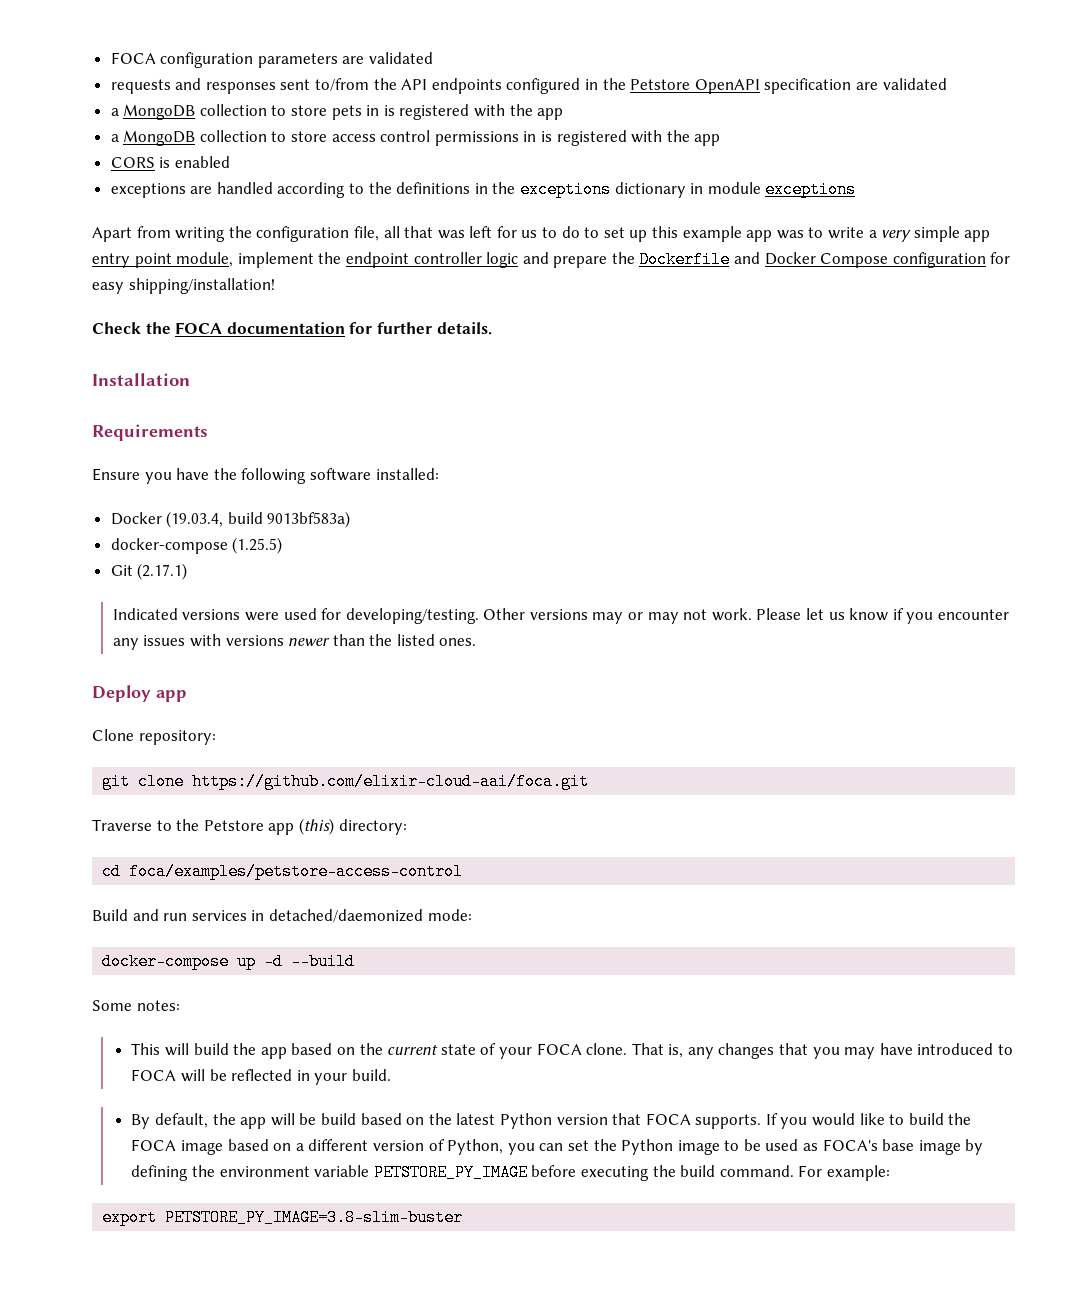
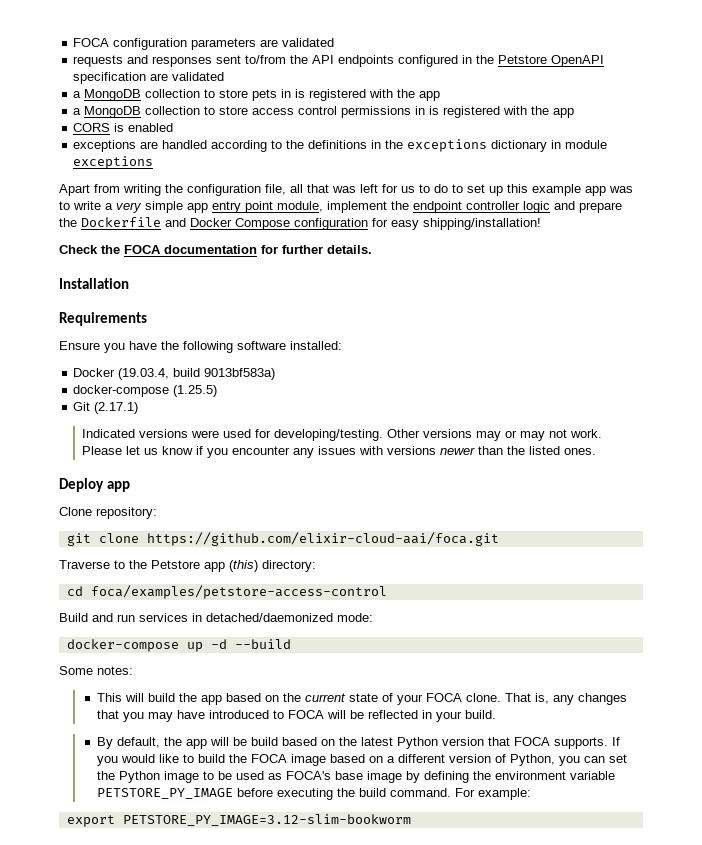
[165,1209,464,1226] PETSTORE_PY_IMAGE=3.8-slim-buster -> [122,814,411,826] PETSTORE_PY_IMAGE=3.12-slim-bookworm

